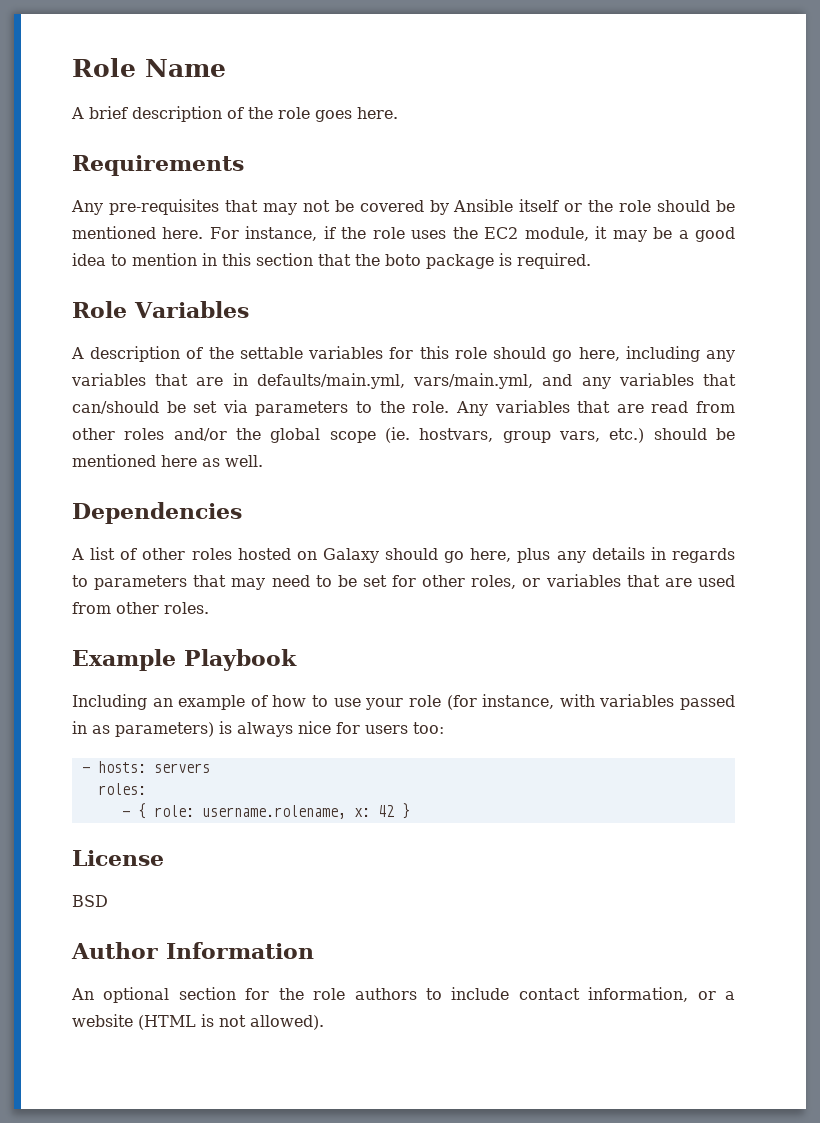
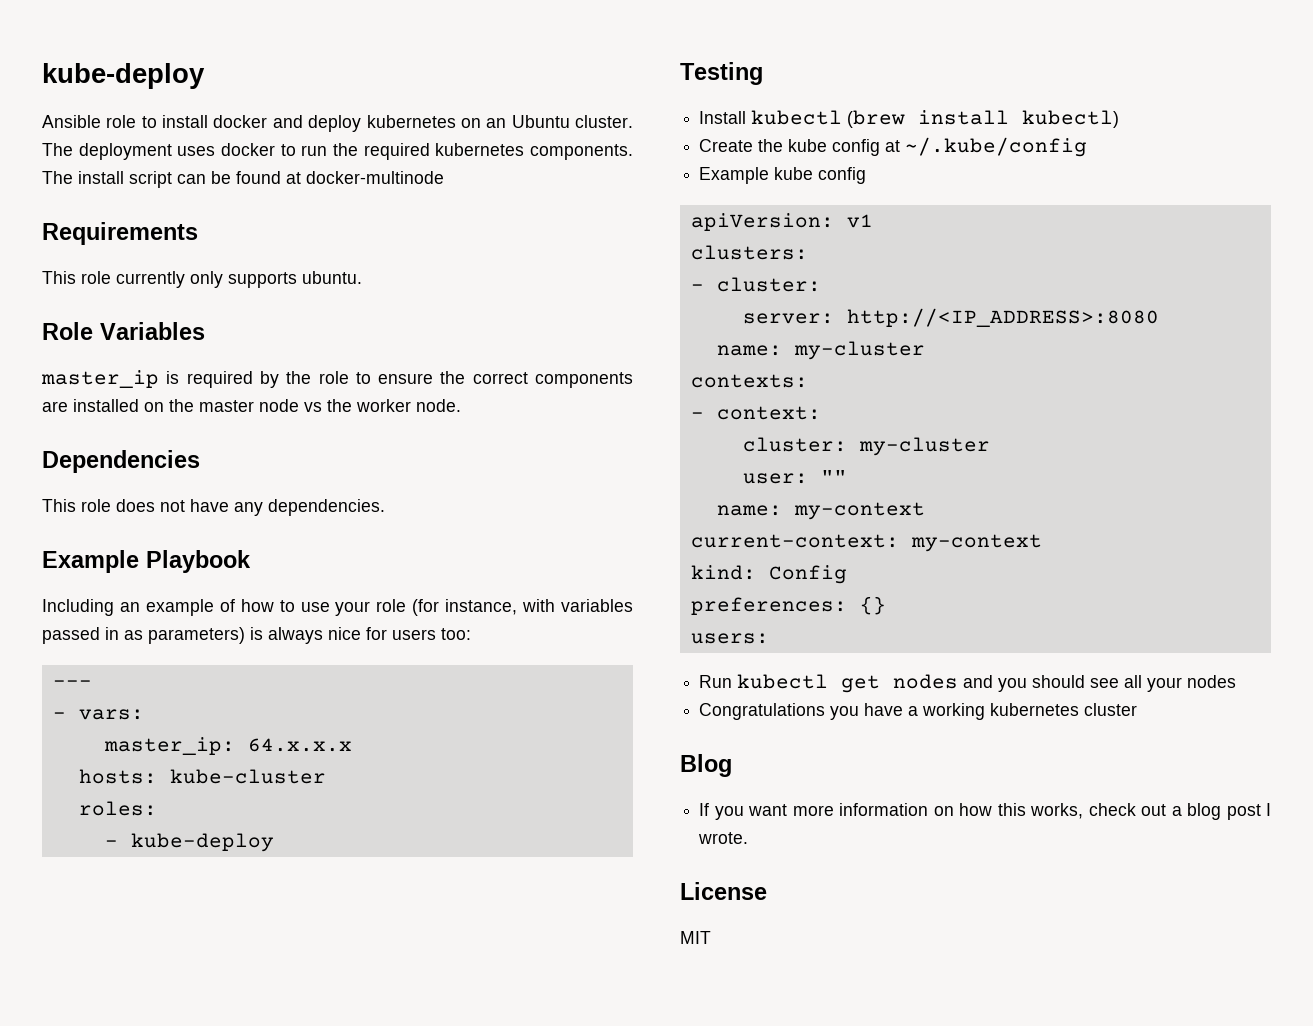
[72,58,226,77] [71,106,398,122] [72,155,244,176] [71,199,736,215] [72,226,736,242] [72,253,591,269] [72,301,249,318] [71,346,735,362] [71,373,736,389] [72,400,736,416] [72,427,736,443] [72,454,263,467] [72,502,242,524] [71,547,735,563] [72,574,735,590] [72,602,209,614] Role Name // A brief description of the role goes here. // Requirements // Any pre-requisites that may not be covered by Ansible itself or the role should be mentioned here. For instance, if the role uses the EC2 module, it may be a good idea to mention in this section that the boto package is required. // Role Variables // A description of the settable variables for this role should go here, including any variables that are in defaults/main.yml, vars/main.yml, and any variables that can/should be set via parameters to the role. Any variables that are read from other roles and/or the global scope (ie. hostvars, group vars, etc.) should be mentioned here as well. // Dependencies // A list of other roles hosted on Galaxy should go here, plus any details in regards to parameters that may need to be set for other roles, or variables that are used from other roles. -> [42,63,205,89] [42,115,634,132] [42,143,633,160] [42,171,444,188] [42,222,198,245] [42,271,362,288] [42,322,205,340] [41,370,634,388] [42,399,461,412] [42,450,200,473] [42,499,385,516] kube-deploy // Ansible role to install docker and deploy kubernetes on an Ubuntu cluster. The deployment uses docker to run the required kubernetes components. The install script can be found at docker-multinode // Requirements // This role currently only supports ubuntu. // Role Variables // master_ip is required by the role to ensure the correct components are installed on the master node vs the worker node. // Dependencies // This role does not have any dependencies.
[81,761,210,773] [97,783,146,795] [121,803,410,819] [72,850,164,866] [72,895,108,907] [71,942,314,959] [71,987,735,1003] [72,1014,324,1030] // - hosts: servers // roles: // - { role: username.rolename, x: 42 } // License // BSD // Author Information // An optional section for the role authors to include contact information, or a website (HTML is not allowed). -> [52,680,92,687] [52,709,144,720] [103,737,352,755] [78,769,326,784] [78,801,157,816] [104,833,274,852] [680,62,763,85] [699,110,1120,128] [699,137,1088,157] [699,167,867,184] [690,213,873,231] [690,245,808,260] [690,277,821,292] [742,308,1159,327] [716,341,925,360] [690,374,808,388] [690,406,821,420] [742,437,990,456] [742,470,847,484] [716,502,925,520] [690,534,1042,552] [690,565,847,584] [690,596,886,615] [690,633,769,644] [699,674,1237,693] [699,703,1138,720] [680,754,732,777] [699,803,1271,820] [698,832,749,844] [680,882,767,900] [680,931,711,944] // --- // - vars: // master_ip: 64.x.x.x // hosts: kube-cluster // roles: // - kube-deploy // Testing // Install kubectl (brew install kubectl) // Create the kube config at ~/.kube/config // Example kube config // apiVersion: v1 // clusters: // - cluster: // server: http://<IP_ADDRESS>:8080 // name: my-cluster // contexts: // - context: // cluster: my-cluster // user: "" // name: my-context // current-context: my-context // kind: Config // preferences: {} // users: // Run kubectl get nodes and you should see all your nodes // Congratulations you have a working kubernetes cluster // Blog // If you want more information on how this works, check out a blog post I wrote. // License // MIT

